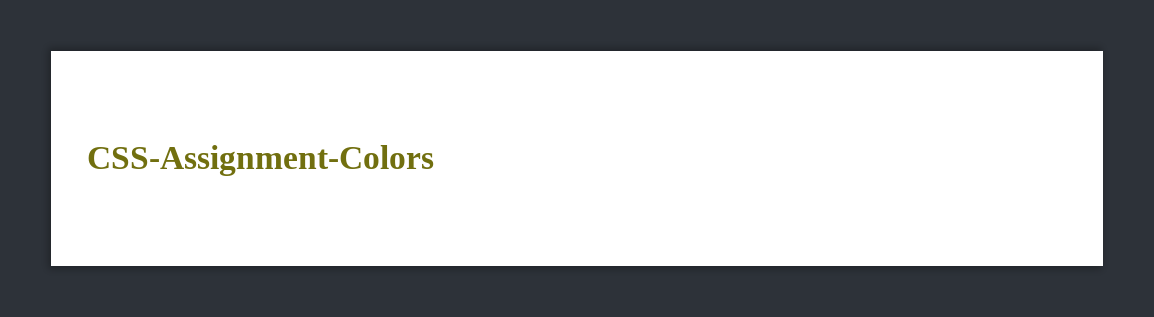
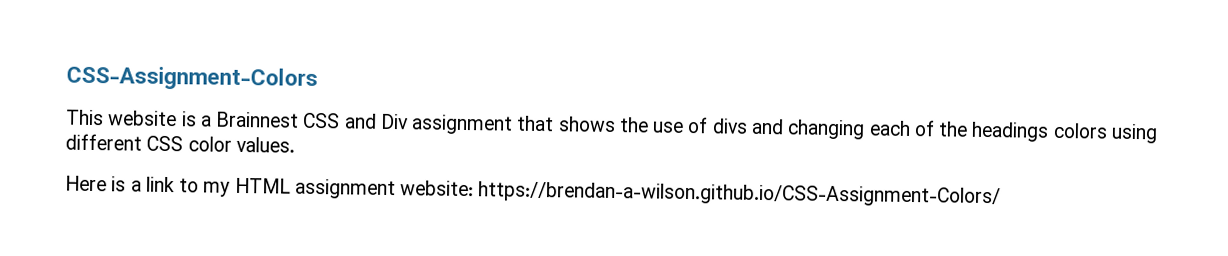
(434, 160) none -> [65,109,1158,144] [65,133,295,153] [65,175,1002,208] // This website is a Brainnest CSS and Div assignment that shows the use of divs and changing each of the headings colors using different CSS color values. // Here is a link to my HTML assignment website: https://brendan-a-wilson.github.io/CSS-Assignment-Colors/

